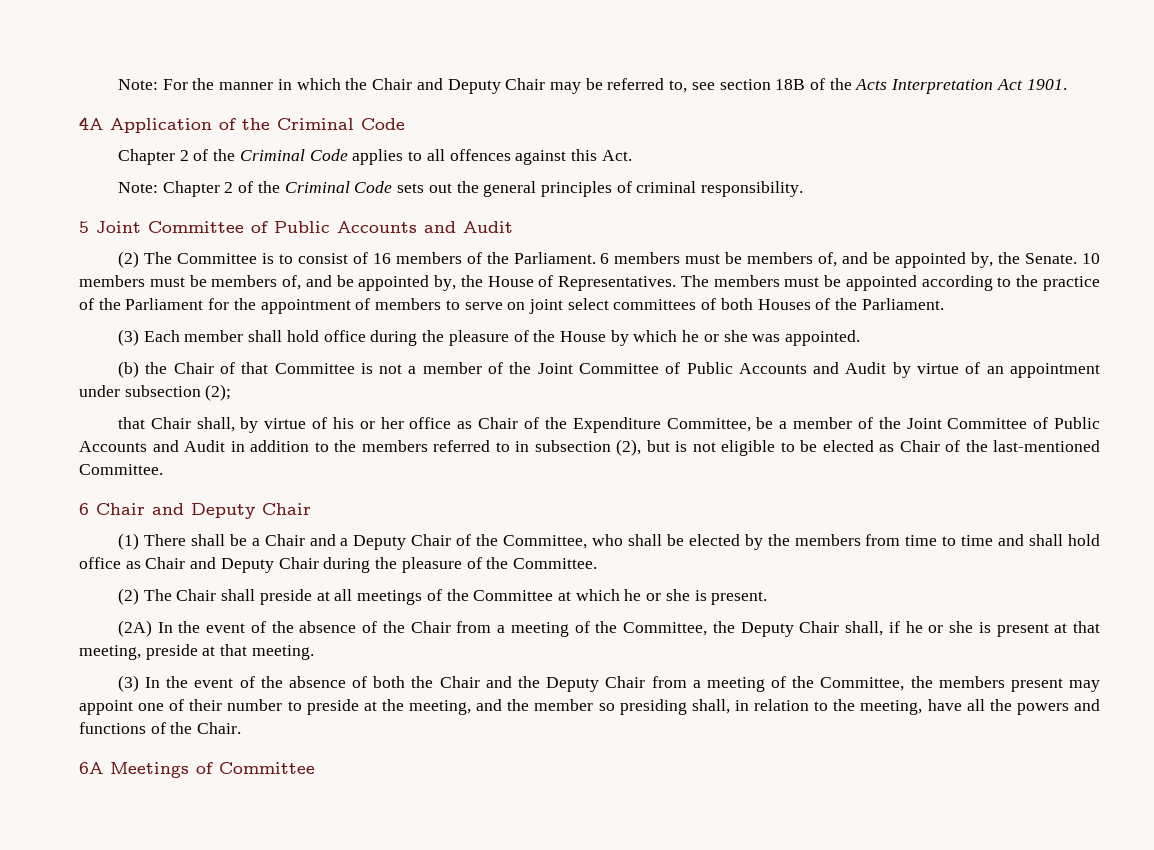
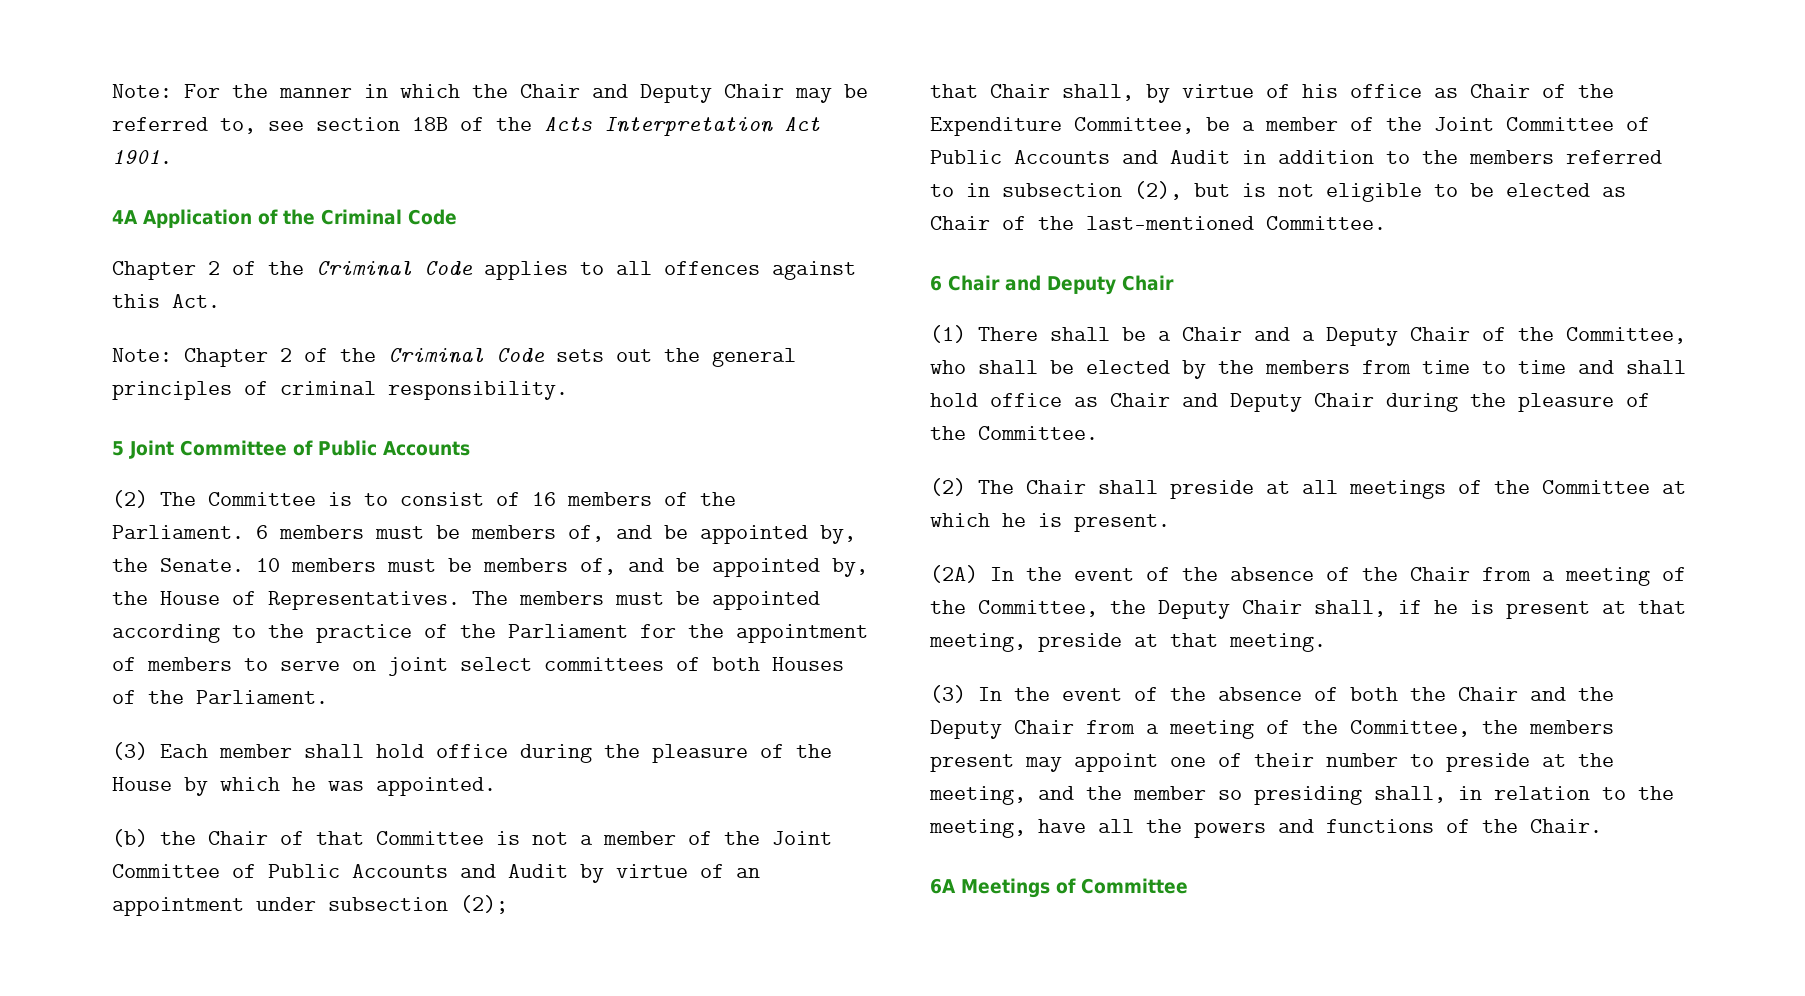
[424,221,513,233] and Audit -> (470, 448) none
[703,330,748,342] or she -> (316, 784) none
[359,417,404,429] or her -> (1338, 91) none
[646,589,690,601] or she -> (1026, 520) none
[928,621,974,633] or she -> (1458, 607) none

